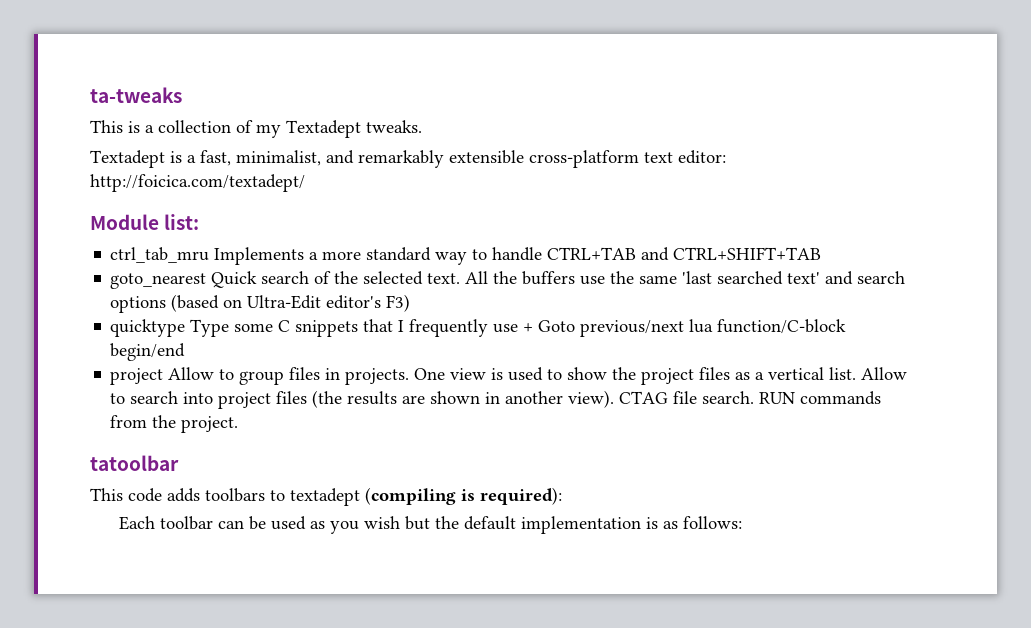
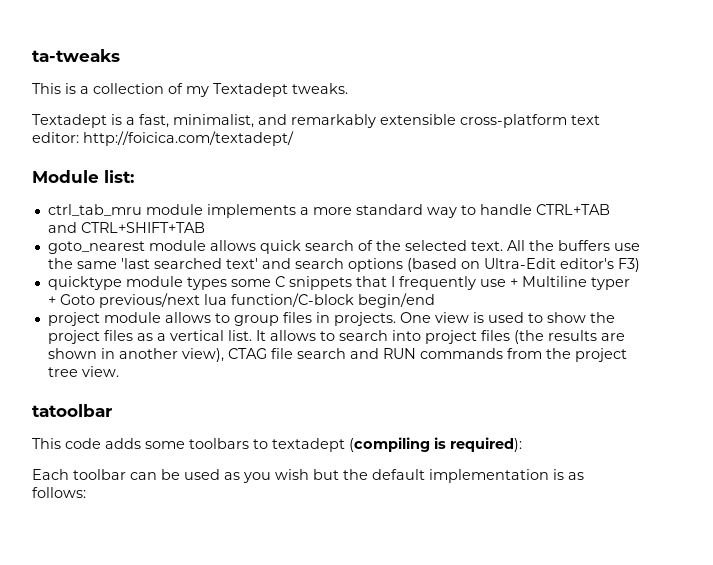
[214,247,305,265] Implements -> [145,204,296,218] module implements
[211,271,258,288] Quick -> [148,240,301,254] module allows quick
[190,319,230,337] Type -> [125,276,227,290] module types
(534, 327) none -> [521,276,630,290] [47,296,56,305] Multiline typer +
[168,367,215,380] Allow -> [103,312,211,323] module allows
[861,367,908,380] Allow -> [255,330,316,341] It allows
[568,390,615,408] view). -> [181,348,224,362] view),
[702,391,755,404] search. -> [296,348,379,359] search and
[181,416,239,433] project. -> [574,348,627,362] [47,366,119,377] project tree view.
(200, 495) none -> [145,441,185,449] some

